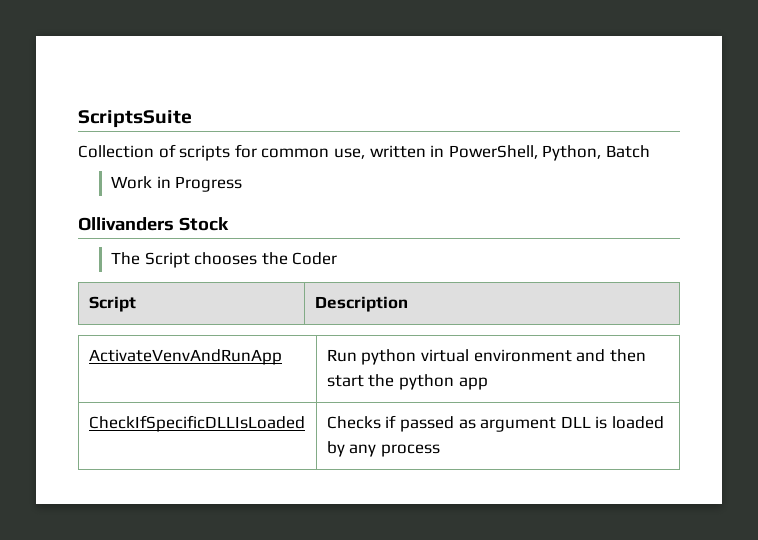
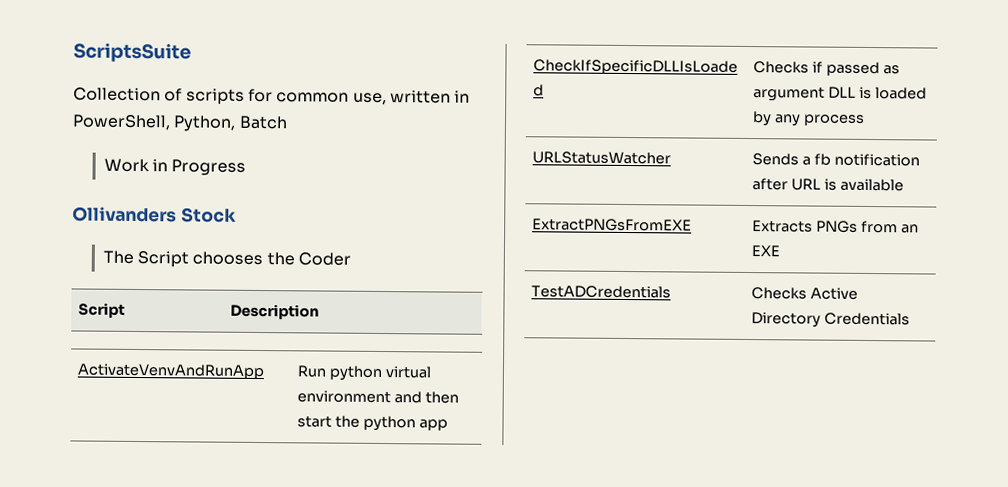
(441, 450) none -> [532,151,672,165] [752,153,921,167] [752,178,905,192] [532,218,693,232] [752,220,920,234] [751,245,781,257] [531,285,672,299] [751,287,859,300] [751,312,911,328] // URLStatusWatcher | Sends a fb notification after URL is available // ExtractPNGsFromEXE | Extracts PNGs from an EXE // TestADCredentials | Checks Active Directory Credentials

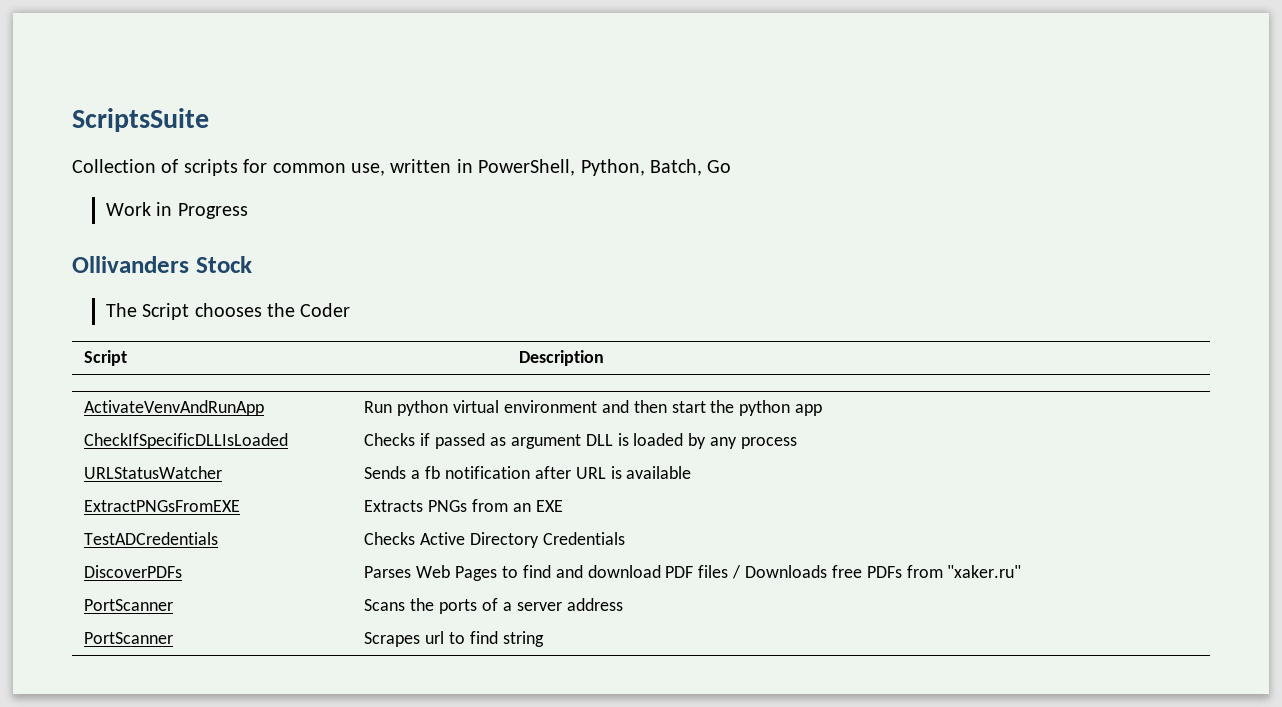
[238,115,288,130] Batch -> [649,159,732,176] Batch, Go
(911, 319) none -> [84,565,183,578] [364,565,1022,581] [84,599,174,611] [364,598,623,614] [84,632,174,644] [364,631,544,647] // DiscoverPDFs | Parses Web Pages to find and download PDF files / Downloads free PDFs from "xaker.ru" // PortScanner | Scans the ports of a server address // PortScanner | Scrapes url to find string

